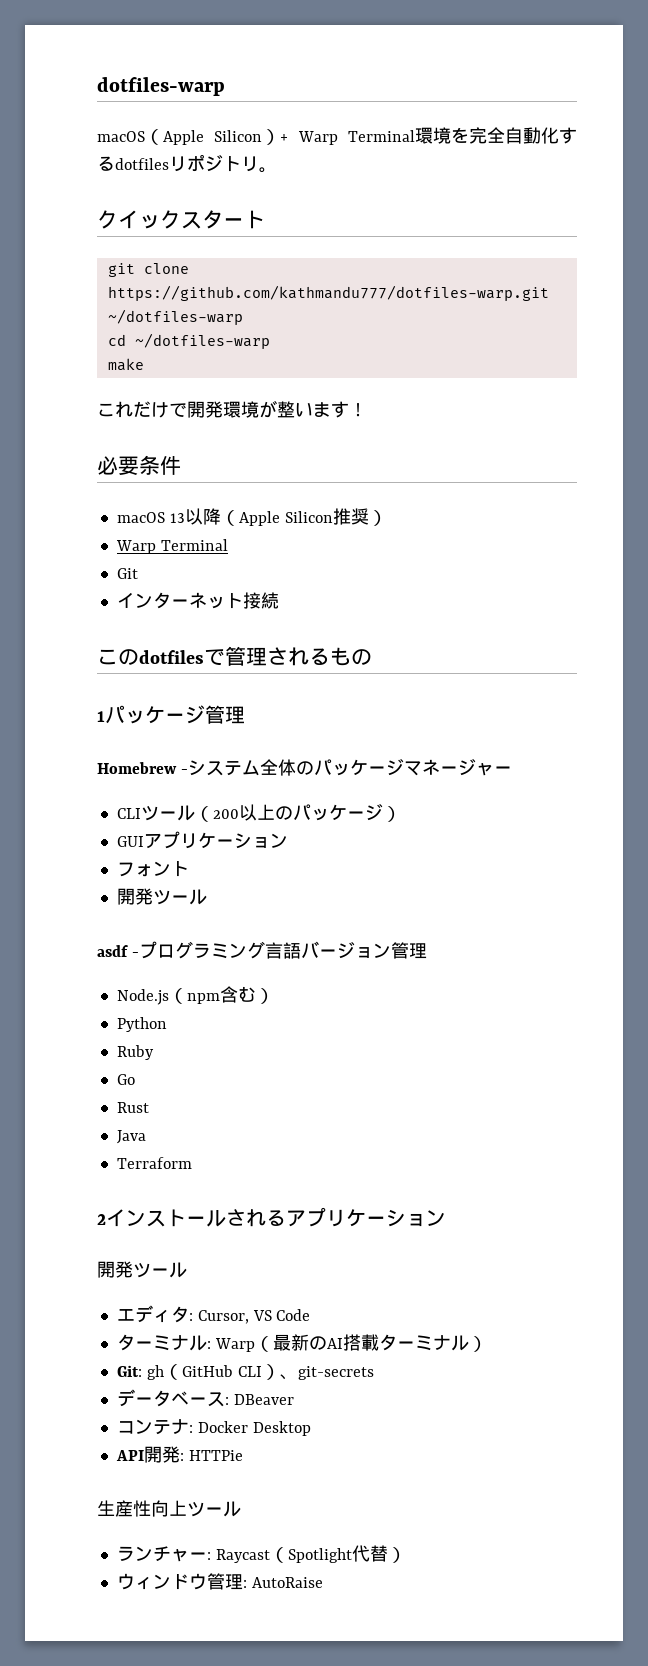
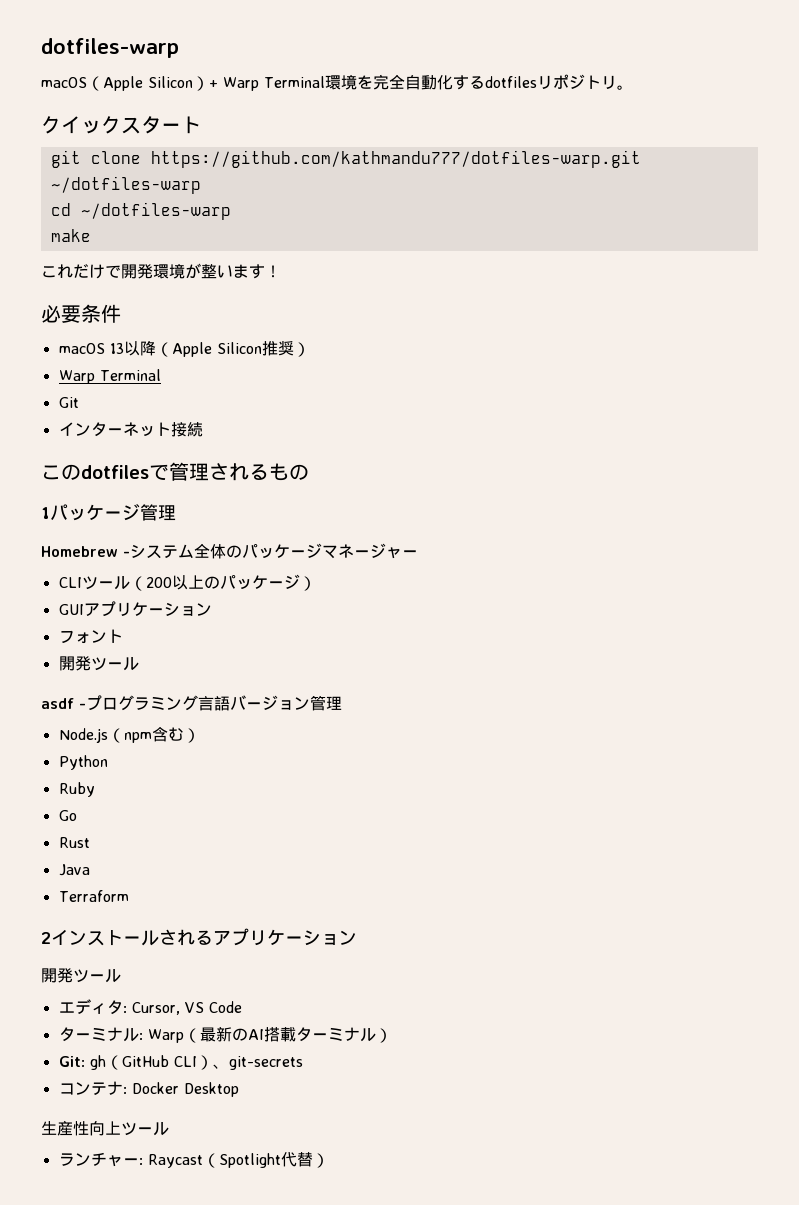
[116,1389,294,1407] // データベース: DBeaver -> (303, 1063) none
[115,1446,243,1463] // API開発: HTTPie -> (239, 1089) none
[116,1573,323,1590] // ウィンドウ管理: AutoRaise -> (329, 1160) none

